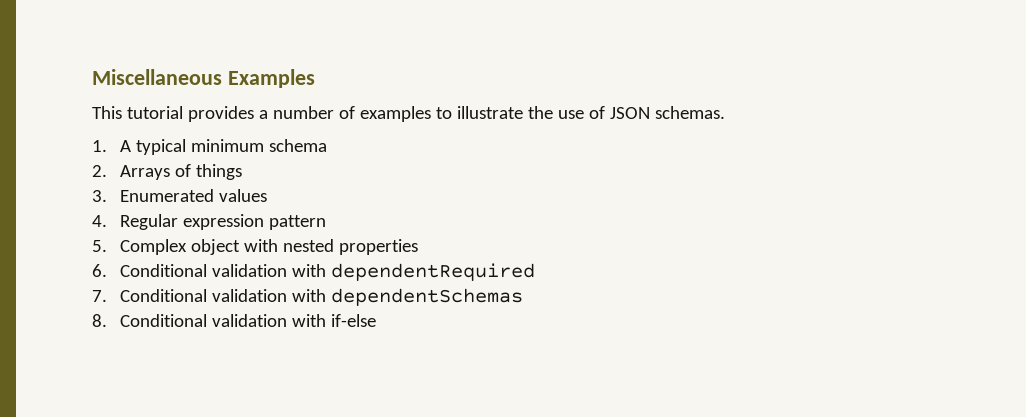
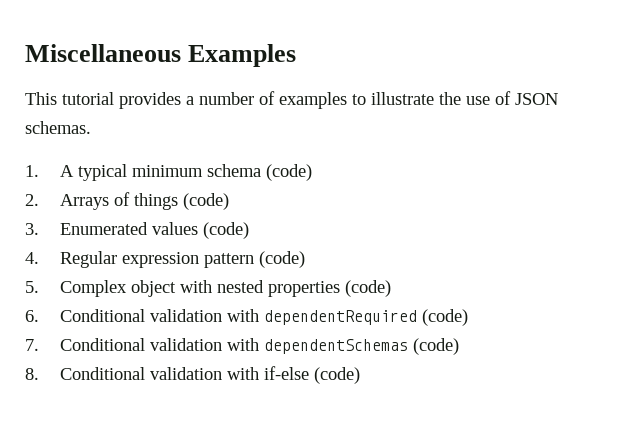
(327, 145) none -> [265,164,312,181] (code)
(242, 172) none -> [182,193,229,210] (code)
(267, 195) none -> [202,222,249,239] (code)
(326, 222) none -> [258,251,305,268] (code)
(418, 247) none -> [344,280,391,297] (code)
(535, 272) none -> [421,309,468,326] (code)
(523, 297) none -> [412,338,459,355] (code)
(376, 320) none -> [313,367,360,384] (code)

